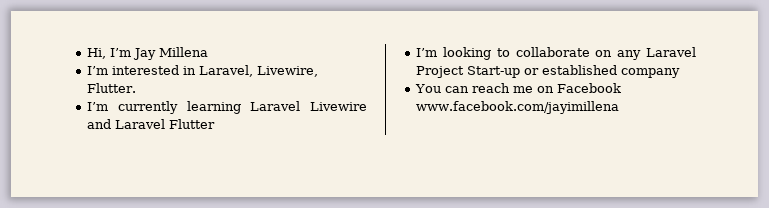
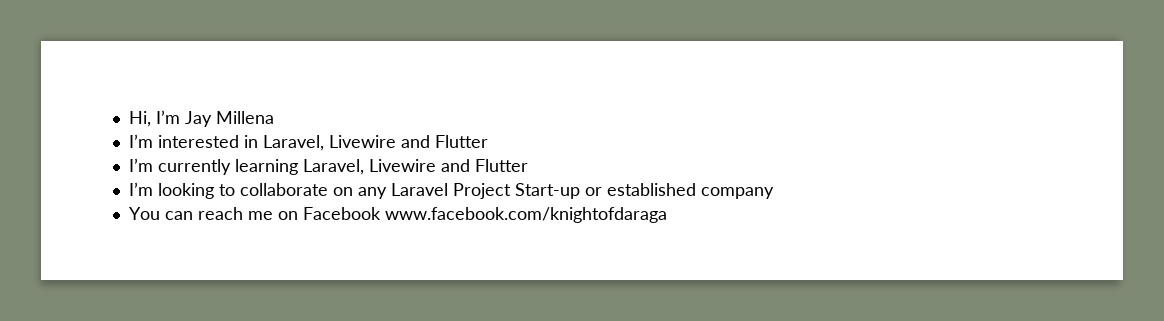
[257,66,319,77] [87,83,137,93] Livewire, Flutter. -> [328,135,488,148] Livewire and Flutter
[250,101,367,111] [87,119,166,129] Laravel Livewire and Laravel -> [302,159,470,175] Laravel, Livewire and
[416,101,620,114] www.facebook.com/jayimillena -> [384,207,667,223] www.facebook.com/knightofdaraga

